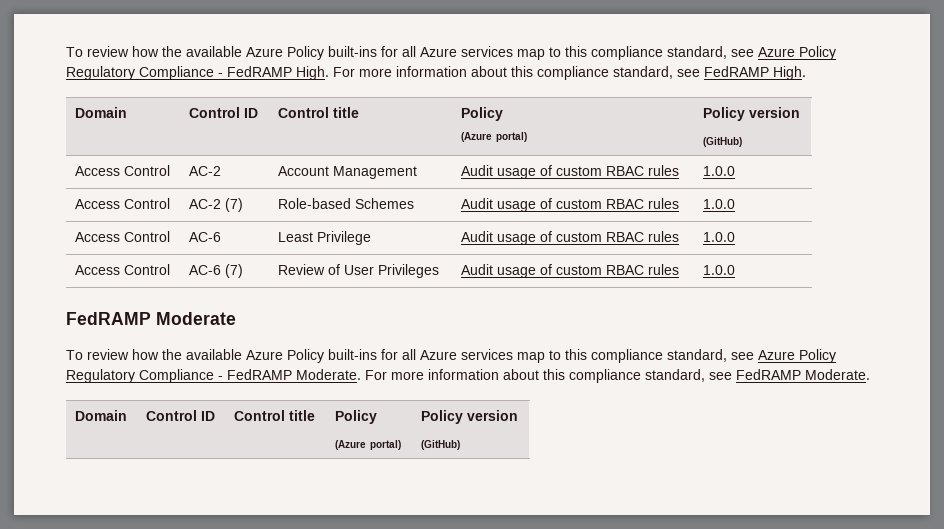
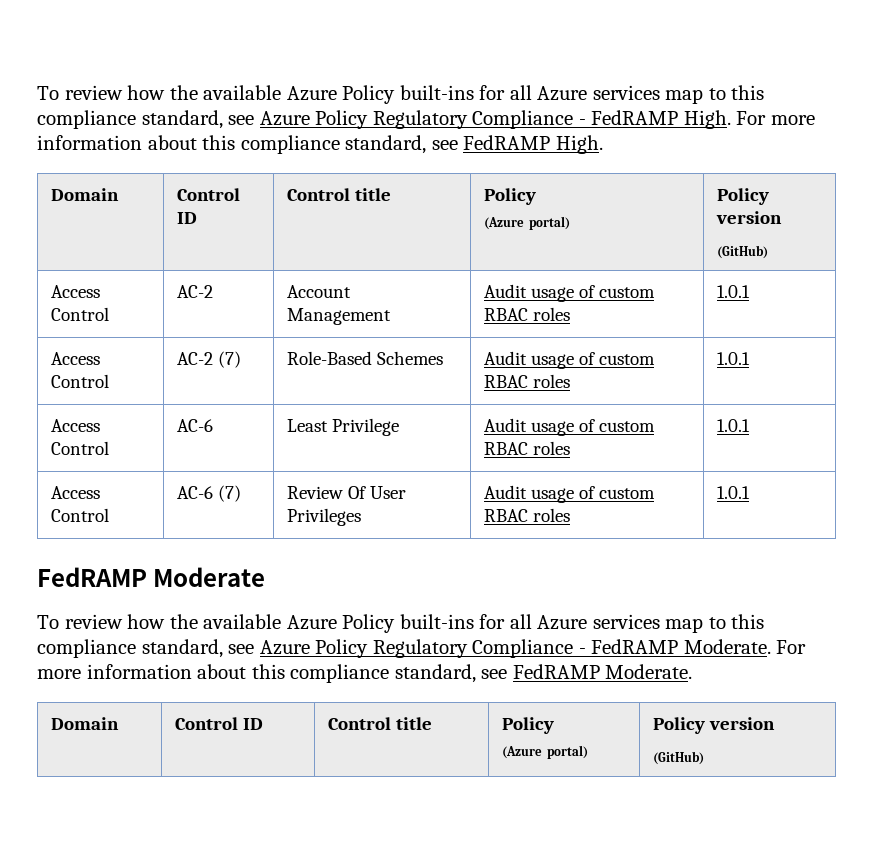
[648,165,680,176] [703,166,736,176] rules | 1.0.0 -> [533,307,571,321] [717,285,751,298] roles | 1.0.1
[278,198,352,209] Role-based -> [287,351,373,365] Role-Based
[648,198,680,209] [703,199,736,209] rules | 1.0.0 -> [533,374,571,388] [717,352,751,365] roles | 1.0.1
[648,231,680,242] [703,232,736,242] rules | 1.0.0 -> [533,441,571,455] [717,419,751,432] roles | 1.0.1
[328,264,341,275] of -> [348,486,367,499] Of
[648,264,680,275] [703,265,736,275] rules | 1.0.0 -> [533,508,571,522] [717,486,751,499] roles | 1.0.1

